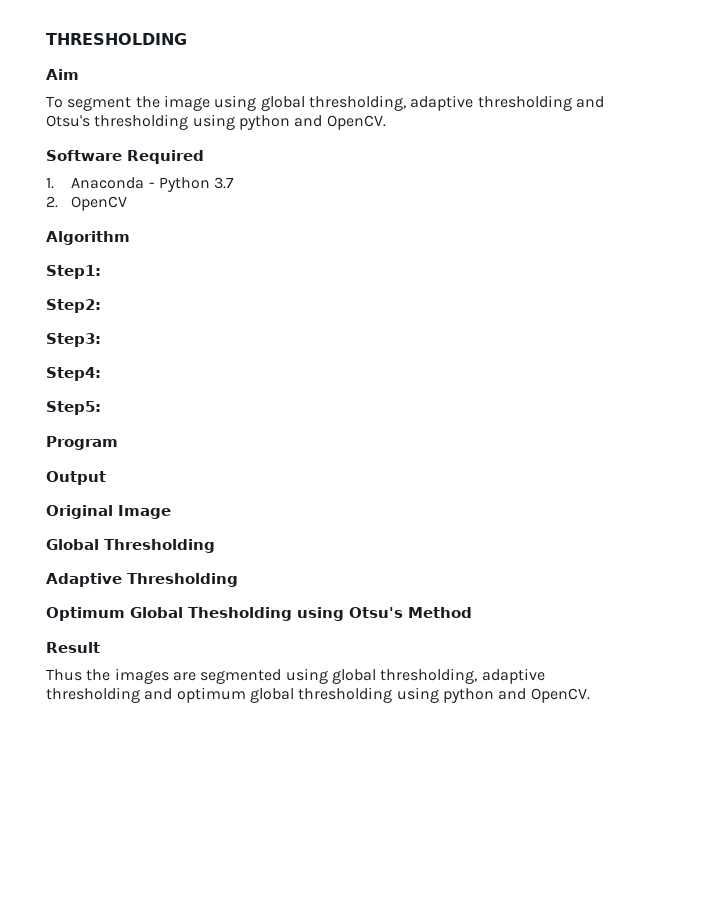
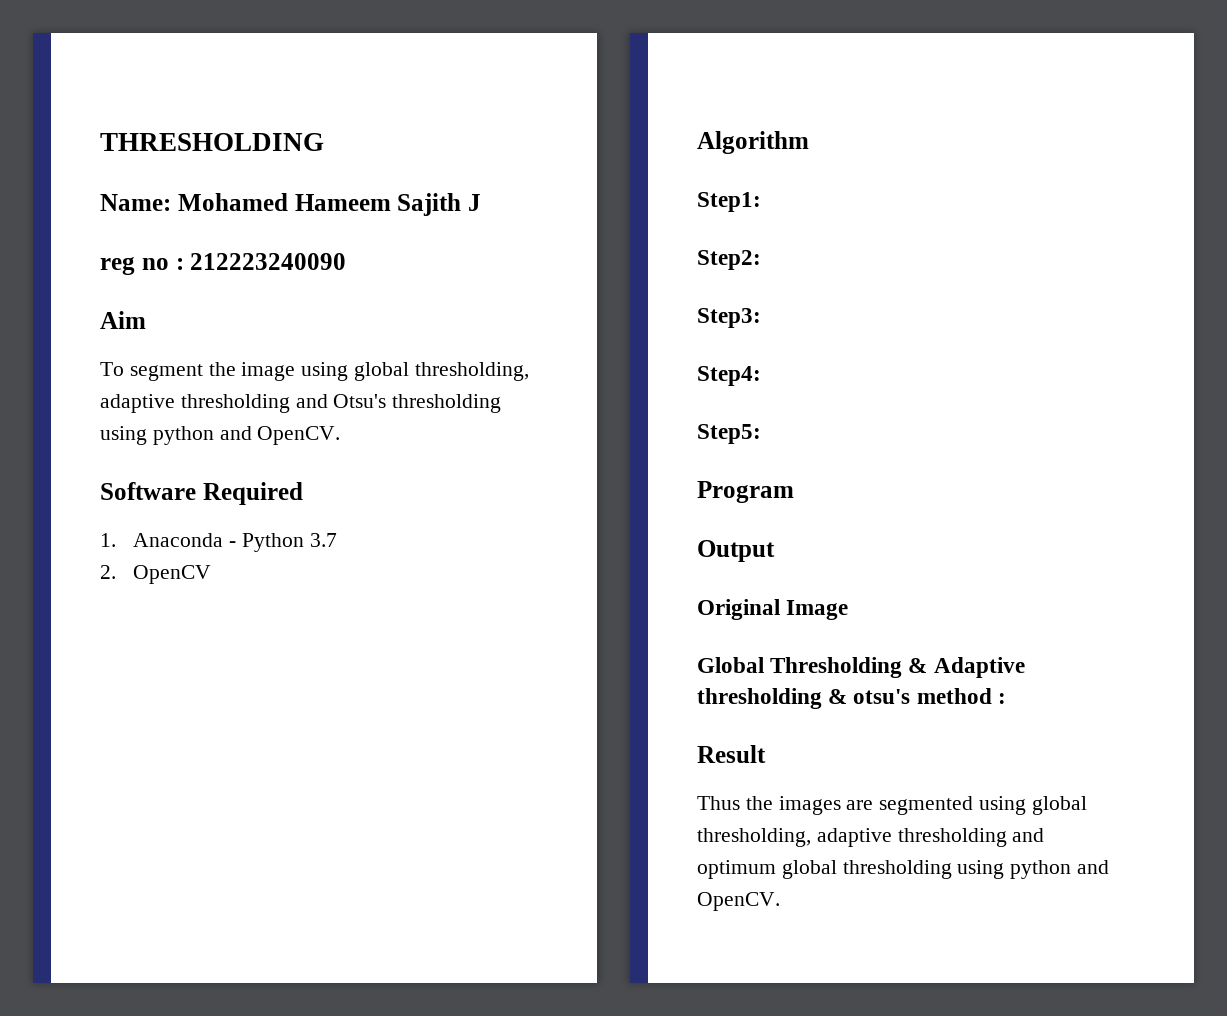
(187, 39) none -> [100,193,481,216] [100,253,347,275] // Name: Mohamed Hameem Sajith J // reg no : 212223240090
[46,573,238,587] [46,607,472,621] // Adaptive Thresholding // Optimum Global Thesholding using Otsu's Method -> [908,657,1025,678] [697,688,1006,709] & Adaptive thresholding & otsu's method :

